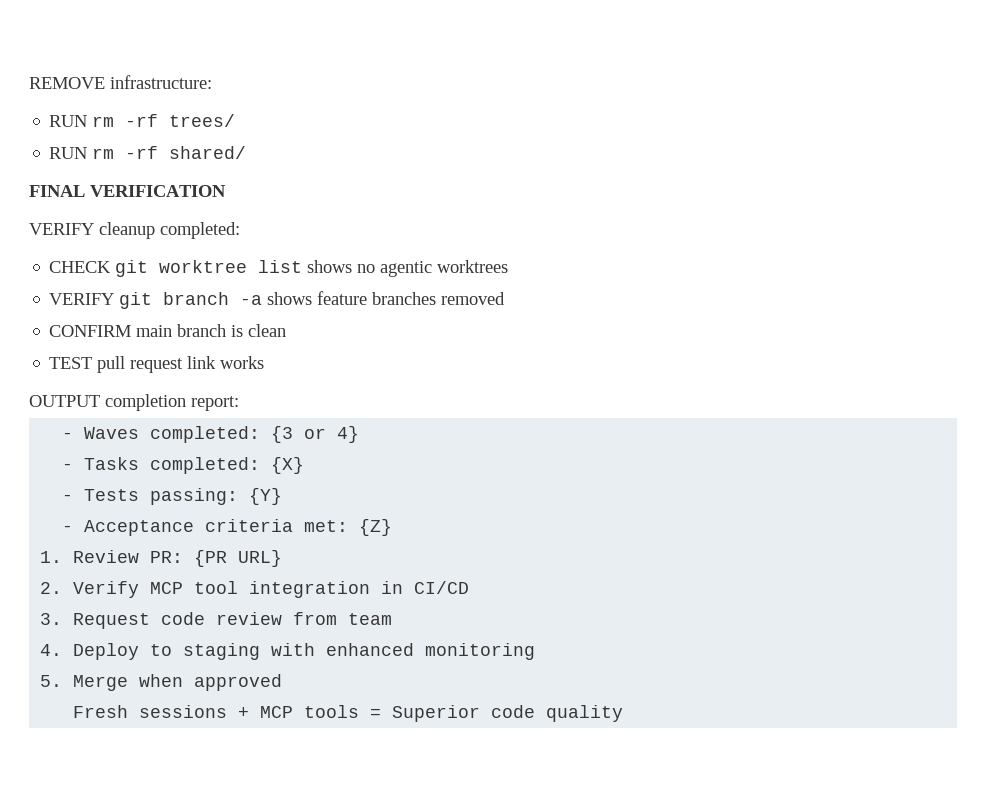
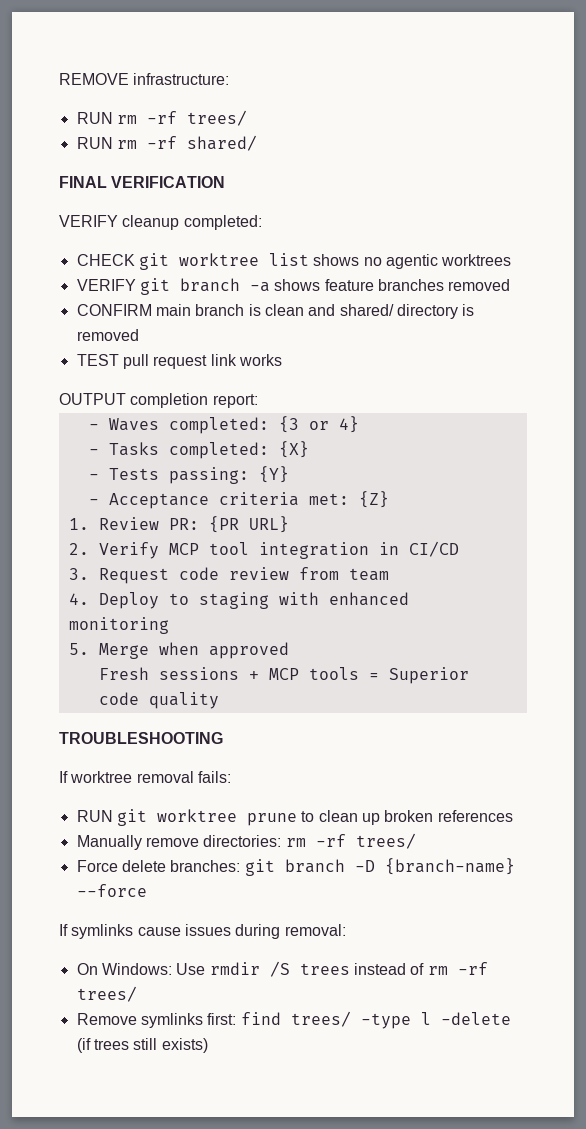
(287, 330) none -> [308,304,475,319] [76,329,139,341] and shared/ directory is removed
(624, 713) none -> [59,732,223,744] [59,771,231,783] [76,809,513,826] [76,833,416,850] [76,858,515,876] [76,884,147,897] [59,924,346,939] [76,961,488,977] [76,986,137,1002] [76,1011,511,1029] [76,1038,208,1053] // TROUBLESHOOTING // If worktree removal fails: // RUN git worktree prune to clean up broken references // Manually remove directories: rm -rf trees/ // Force delete branches: git branch -D {branch-name} --force // If symlinks cause issues during removal: // On Windows: Use rmdir /S trees instead of rm -rf trees/ // Remove symlinks first: find trees/ -type l -delete (if trees still exists)

